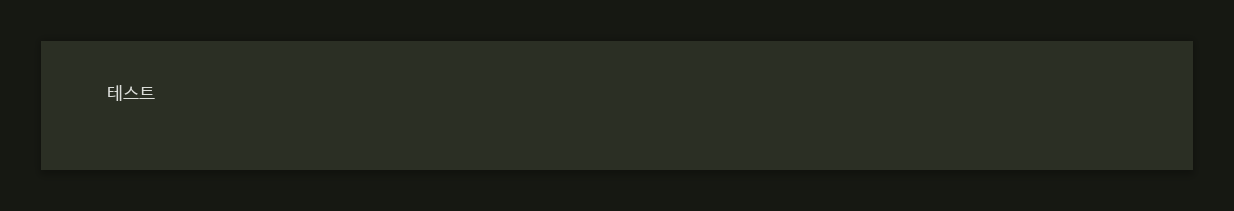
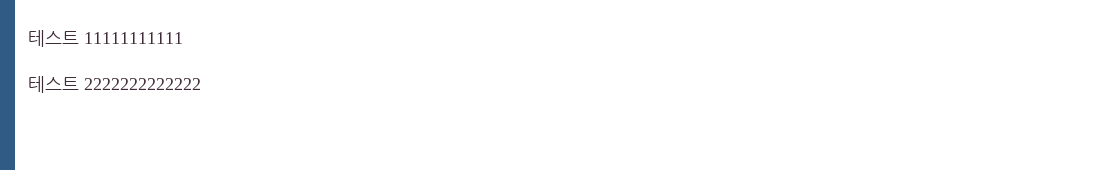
[107,85,155,101] 테스트 -> [28,30,183,47] [28,76,201,93] 테스트 11111111111 // 테스트 2222222222222

